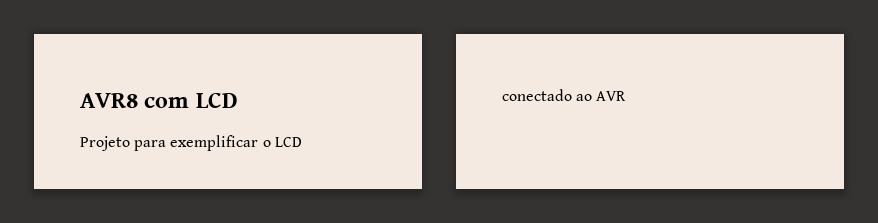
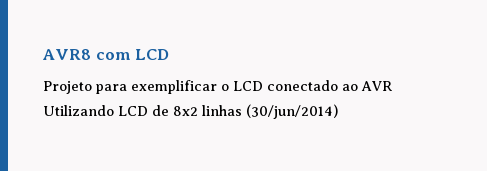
(627, 96) none -> [43,104,338,119] Utilizando LCD de 8x2 linhas (30/jun/2014)

